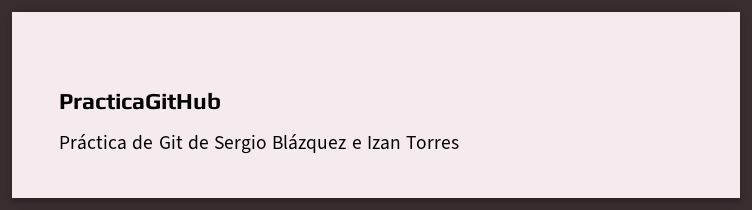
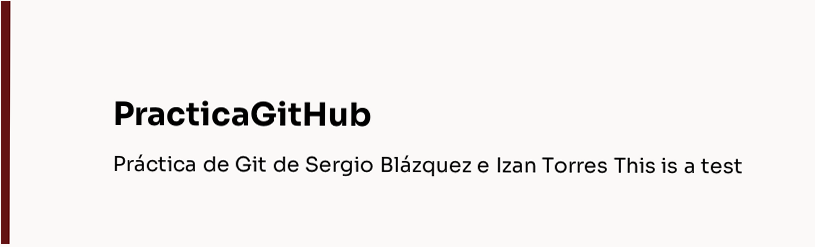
(460, 142) none -> [612,156,744,175] This is a test

